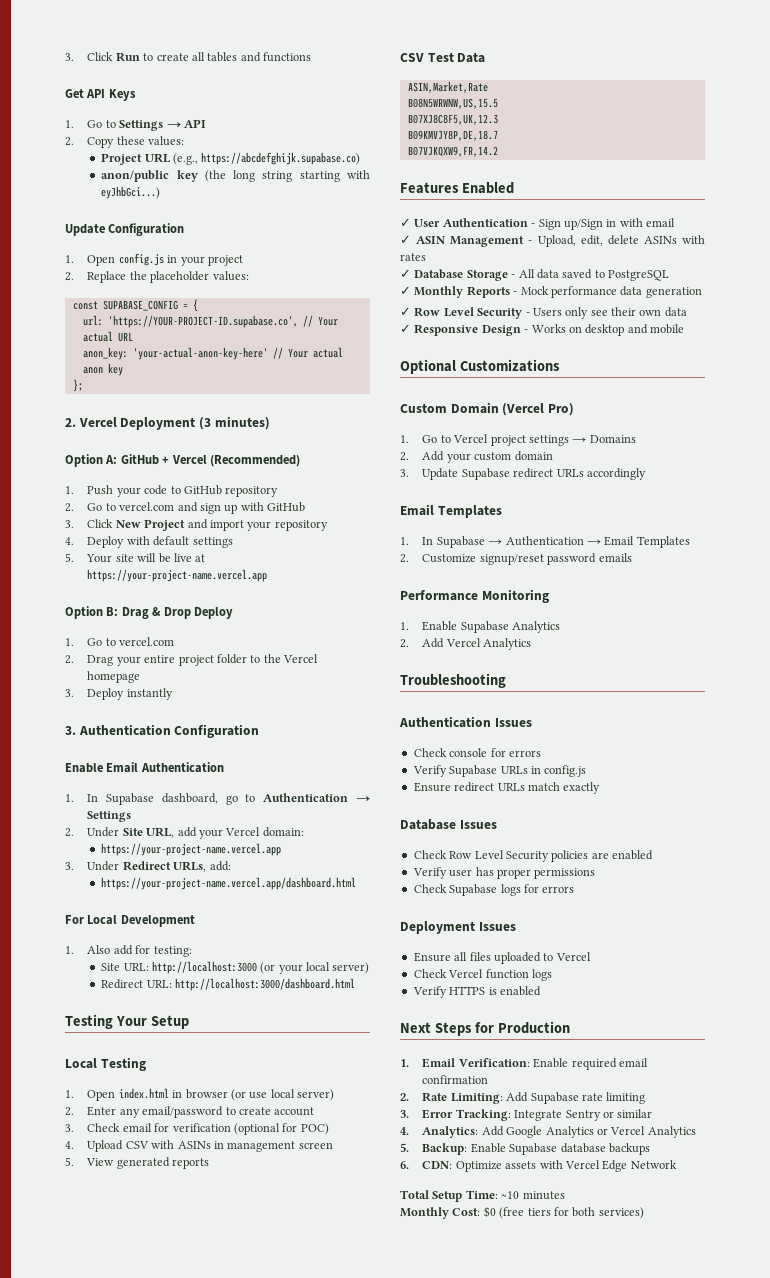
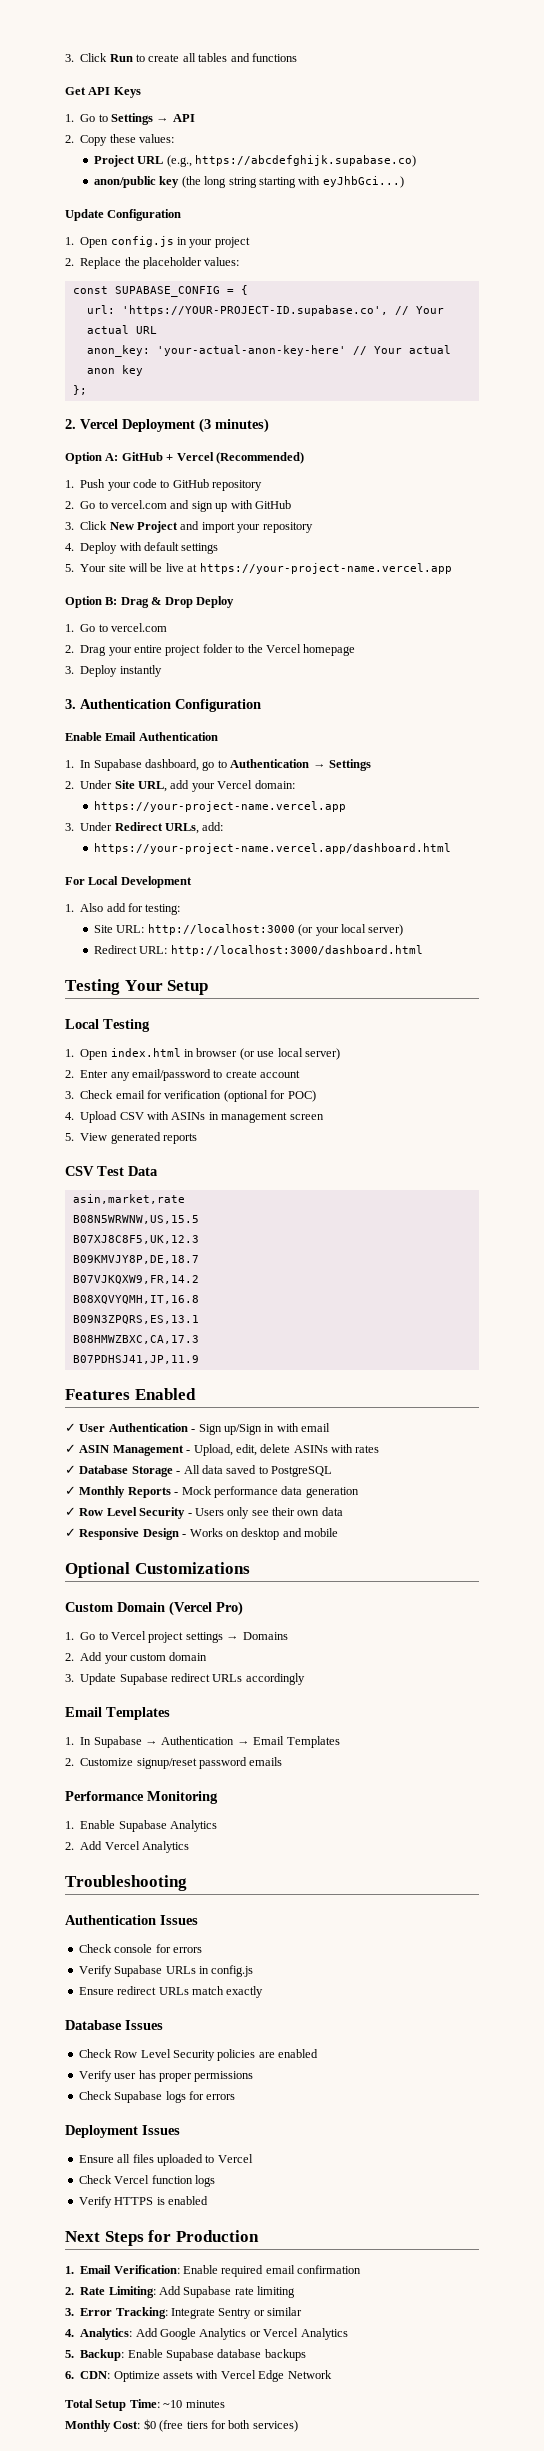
[407,81,488,93] ASIN,Market,Rate -> [72,1194,185,1204] asin,market,rate
(498, 151) none -> [72,1295,199,1304] [72,1315,199,1324] [72,1335,199,1344] [72,1355,199,1364] // B08XQVYQMH,IT,16.8 // B09N3ZPQRS,ES,13.1 // B08HMWZBXC,CA,17.3 // B07PDHSJ41,JP,11.9

